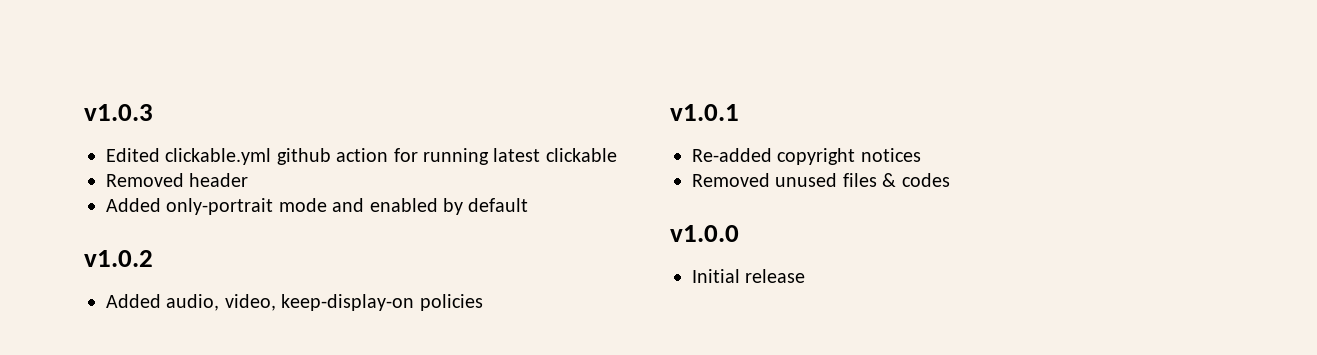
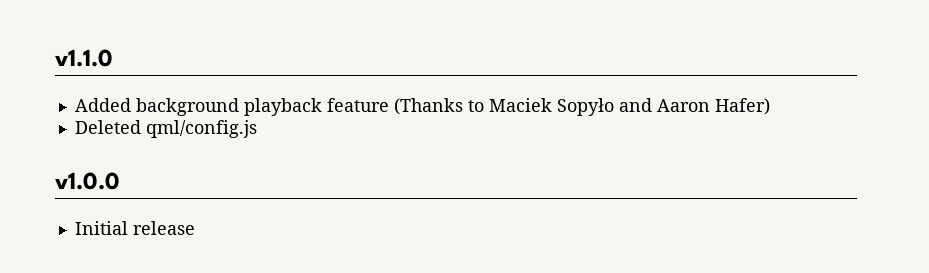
[84,104,153,121] [106,148,617,165] [106,173,249,187] [106,198,529,215] [84,250,153,267] [106,294,483,311] [670,104,739,121] [692,148,921,165] [692,173,950,187] v1.0.3 // Edited clickable.yml github action for running latest clickable // Removed header // Added only-portrait mode and enabled by default // v1.0.2 // Added audio, video, keep-display-on policies // v1.0.1 // Re-added copyright notices // Removed unused files & codes -> [55,49,113,67] [74,98,770,116] [74,120,257,138] v1.1.0 // Added background playback feature (Thanks to Maciek Sopyło and Aaron Hafer) // Deleted qml/config.js

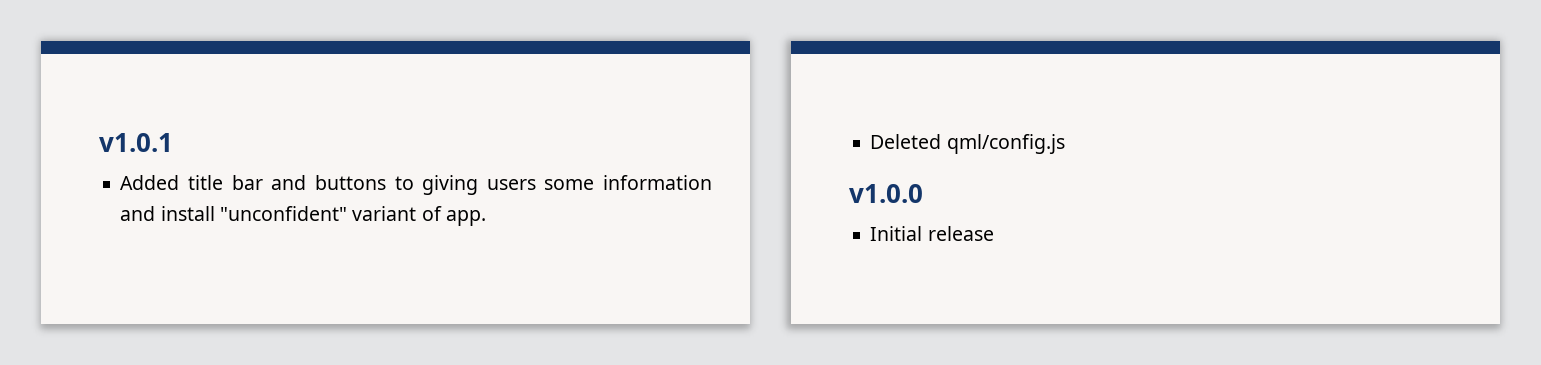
[55,49,113,67] v1.1.0 -> [99,133,173,152] v1.0.1
[135,98,770,116] background playback feature (Thanks to Maciek Sopyło and Aaron Hafer) -> [188,175,712,195] [120,206,486,226] title bar and buttons to giving users some information and install "unconfident" variant of app.

